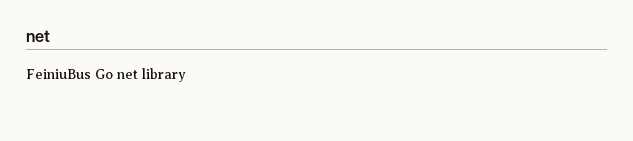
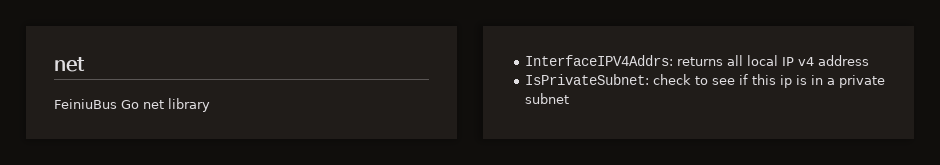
(186, 75) none -> [524,55,869,66] [524,74,885,88] [524,93,569,104] // InterfaceIPV4Addrs: returns all local IP v4 address // IsPrivateSubnet: check to see if this ip is in a private subnet

